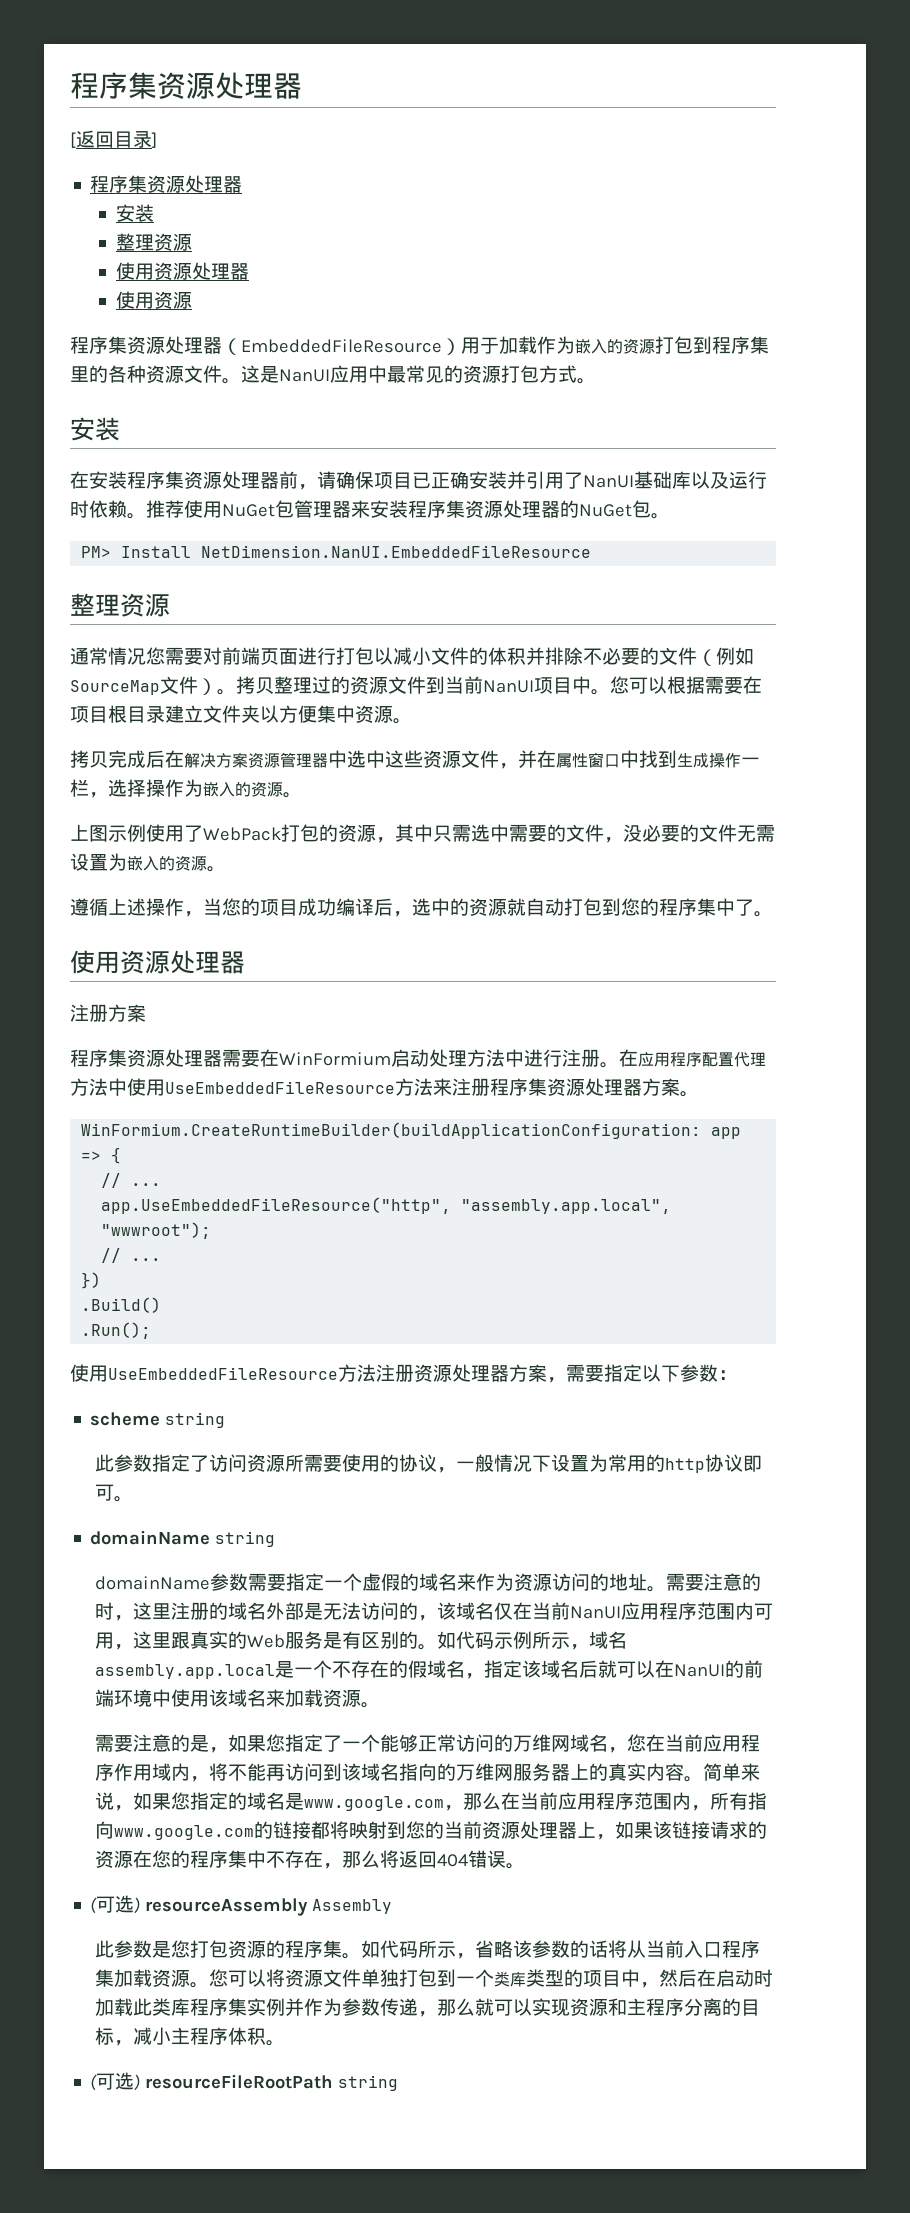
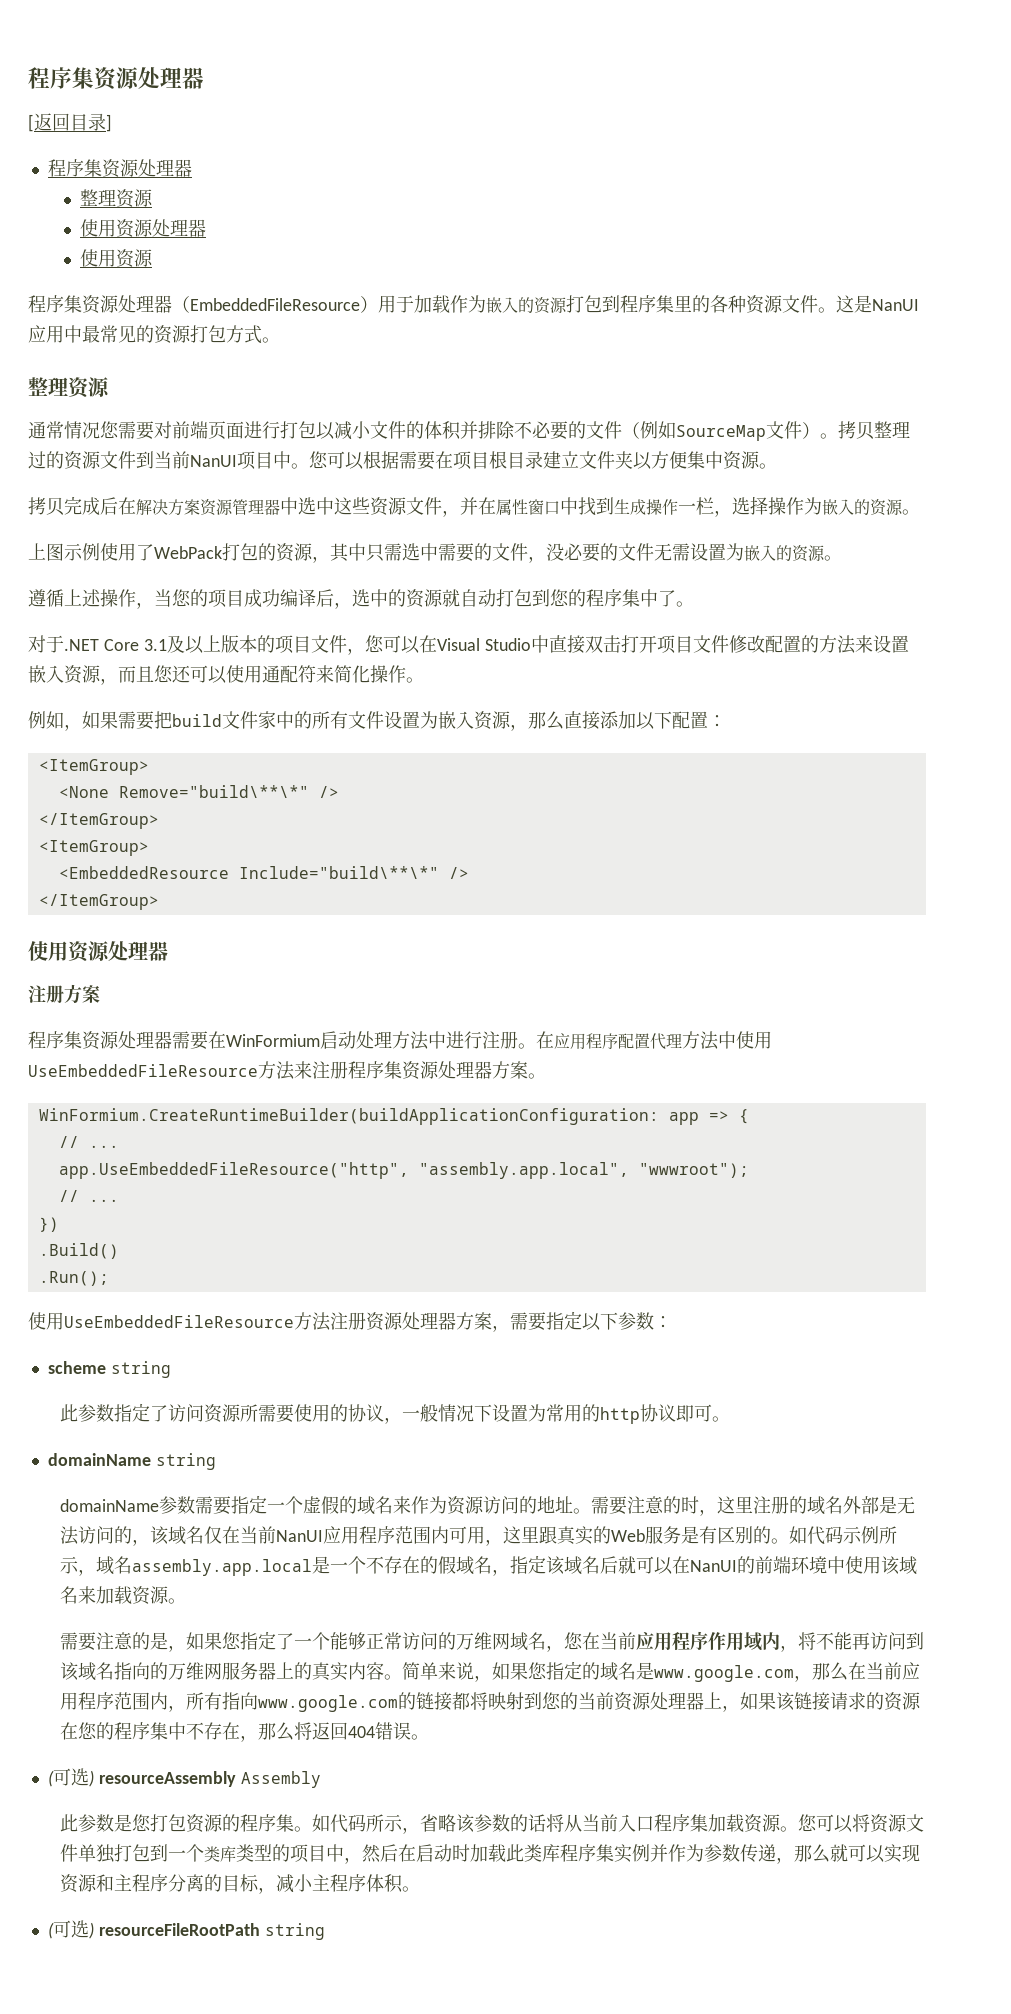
[115,204,154,222] // 安装 -> (192, 168) none
[70,417,120,441] [70,471,767,490] [70,500,670,519] [81,545,592,558] // 安装 // 在安装程序集资源处理器前，请确保项目已正确安装并引用了NanUI基础库以及运行时依赖。推荐使用NuGet包管理器来安装程序集资源处理器的NuGet包。 // PM> Install NetDimension.NanUI.EmbeddedFileResource -> (280, 340) none
(773, 914) none -> [28,635,909,655] [28,665,424,685] [28,711,726,731] [38,759,149,775] [58,785,339,798] [38,813,159,829] [38,840,149,856] [58,866,469,879] [38,894,159,910] // 对于.NET Core 3.1及以上版本的项目文件，您可以在Visual Studio中直接双击打开项目文件修改配置的方法来设置嵌入资源，而且您还可以使用通配符来简化操作。 // 例如，如果需要把build文件家中的所有文件设置为嵌入资源，那么直接添加以下配置： // <ItemGroup> // <None Remove="build\**\*" /> // </ItemGroup> // <ItemGroup> // <EmbeddedResource Include="build\**\*" /> // </ItemGroup>

